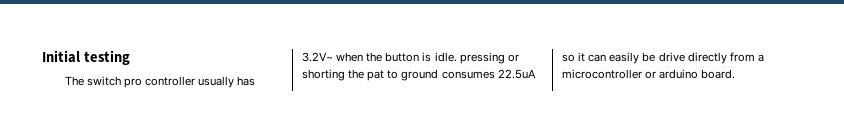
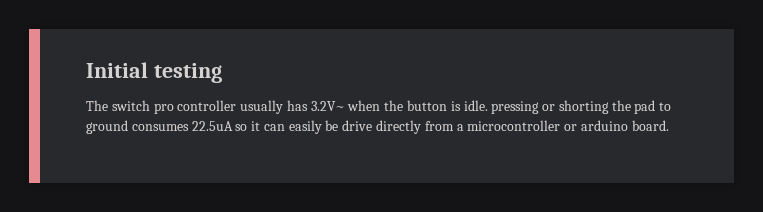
[367,70,385,81] pat -> [634,100,656,114] pad

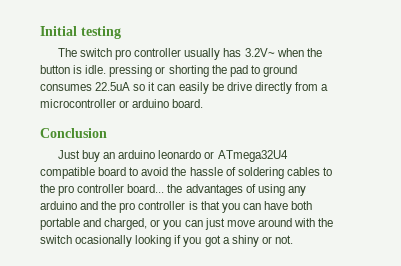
(669, 125) none -> [40,128,107,138] [57,150,288,162] [40,167,332,179] [40,184,306,196] [40,201,313,213] [40,218,334,230] [40,235,293,247] // Conclusion // Just buy an arduino leonardo or ATmega32U4 compatible board to avoid the hassle of soldering cables to the pro controller board... the advantages of using any arduino and the pro controller is that you can have both portable and charged, or you can just move around with the switch ocasionally looking if you got a shiny or not.

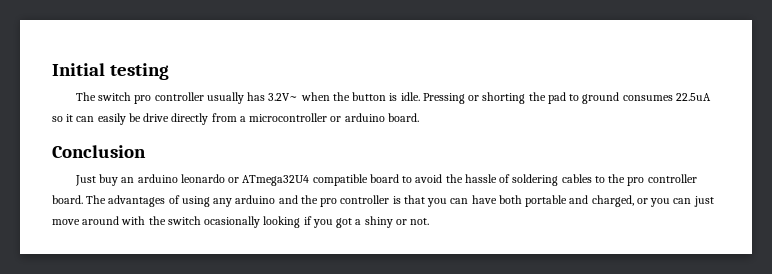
[109,65,153,77] pressing -> [422,93,465,104] Pressing
[127,184,183,193] board... the -> [52,195,107,204] board. The

